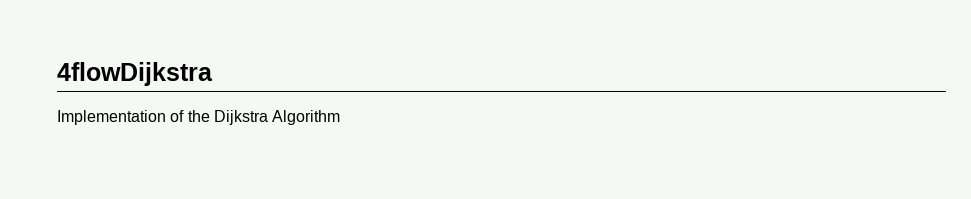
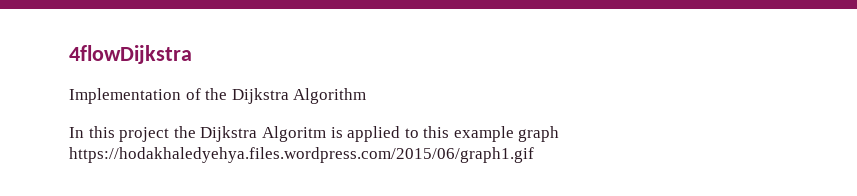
(341, 117) none -> [69,126,560,142] [69,147,534,163] // In this project the Dijkstra Algoritm is applied to this example graph https://hodakhaledyehya.files.wordpress.com/2015/06/graph1.gif

